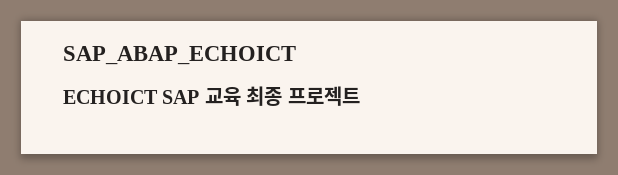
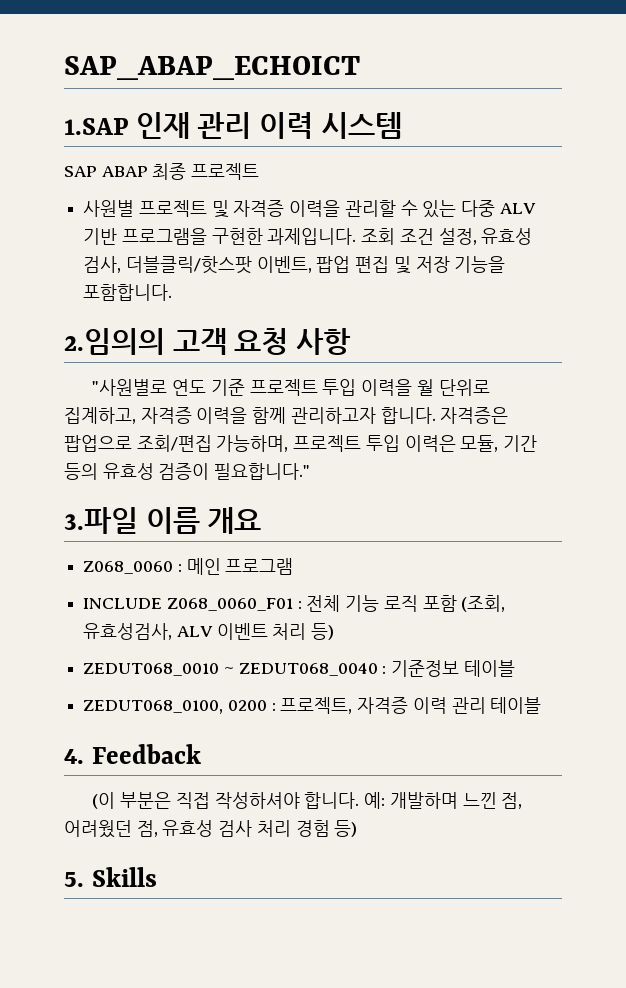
[63,86,360,106] ECHOICT SAP 교육 최종 프로젝트 -> [64,112,402,139] [64,163,260,180] [83,200,536,218] [83,228,533,245] [83,256,506,274] [83,284,173,301] [64,328,352,355] [92,379,490,396] [64,407,509,424] [64,435,538,452] [64,463,311,480] [64,507,262,534] [83,558,294,575] [83,595,506,612] [83,623,335,640] [83,660,515,677] [83,697,542,714] [64,744,201,764] [92,792,523,809] [64,820,358,838] [64,867,157,887] 1.SAP 인재 관리 이력 시스템 // SAP ABAP 최종 프로젝트 // 사원별 프로젝트 및 자격증 이력을 관리할 수 있는 다중 ALV 기반 프로그램을 구현한 과제입니다. 조회 조건 설정, 유효성 검사, 더블클릭/핫스팟 이벤트, 팝업 편집 및 저장 기능을 포함합니다. // 2.임의의 고객 요청 사항 // "사원별로 연도 기준 프로젝트 투입 이력을 월 단위로 집계하고, 자격증 이력을 함께 관리하고자 합니다. 자격증은 팝업으로 조회/편집 가능하며, 프로젝트 투입 이력은 모듈, 기간 등의 유효성 검증이 필요합니다." // 3.파일 이름 개요 // Z068_0060 : 메인 프로그램 // INCLUDE Z068_0060_F01 : 전체 기능 로직 포함 (조회, 유효성검사, ALV 이벤트 처리 등) // ZEDUT068_0010 ~ ZEDUT068_0040 : 기준정보 테이블 // ZEDUT068_0100, 0200 : 프로젝트, 자격증 이력 관리 테이블 // 4. Feedback // (이 부분은 직접 작성하셔야 합니다. 예: 개발하며 느낀 점, 어려웠던 점, 유효성 검사 처리 경험 등) // 5. Skills

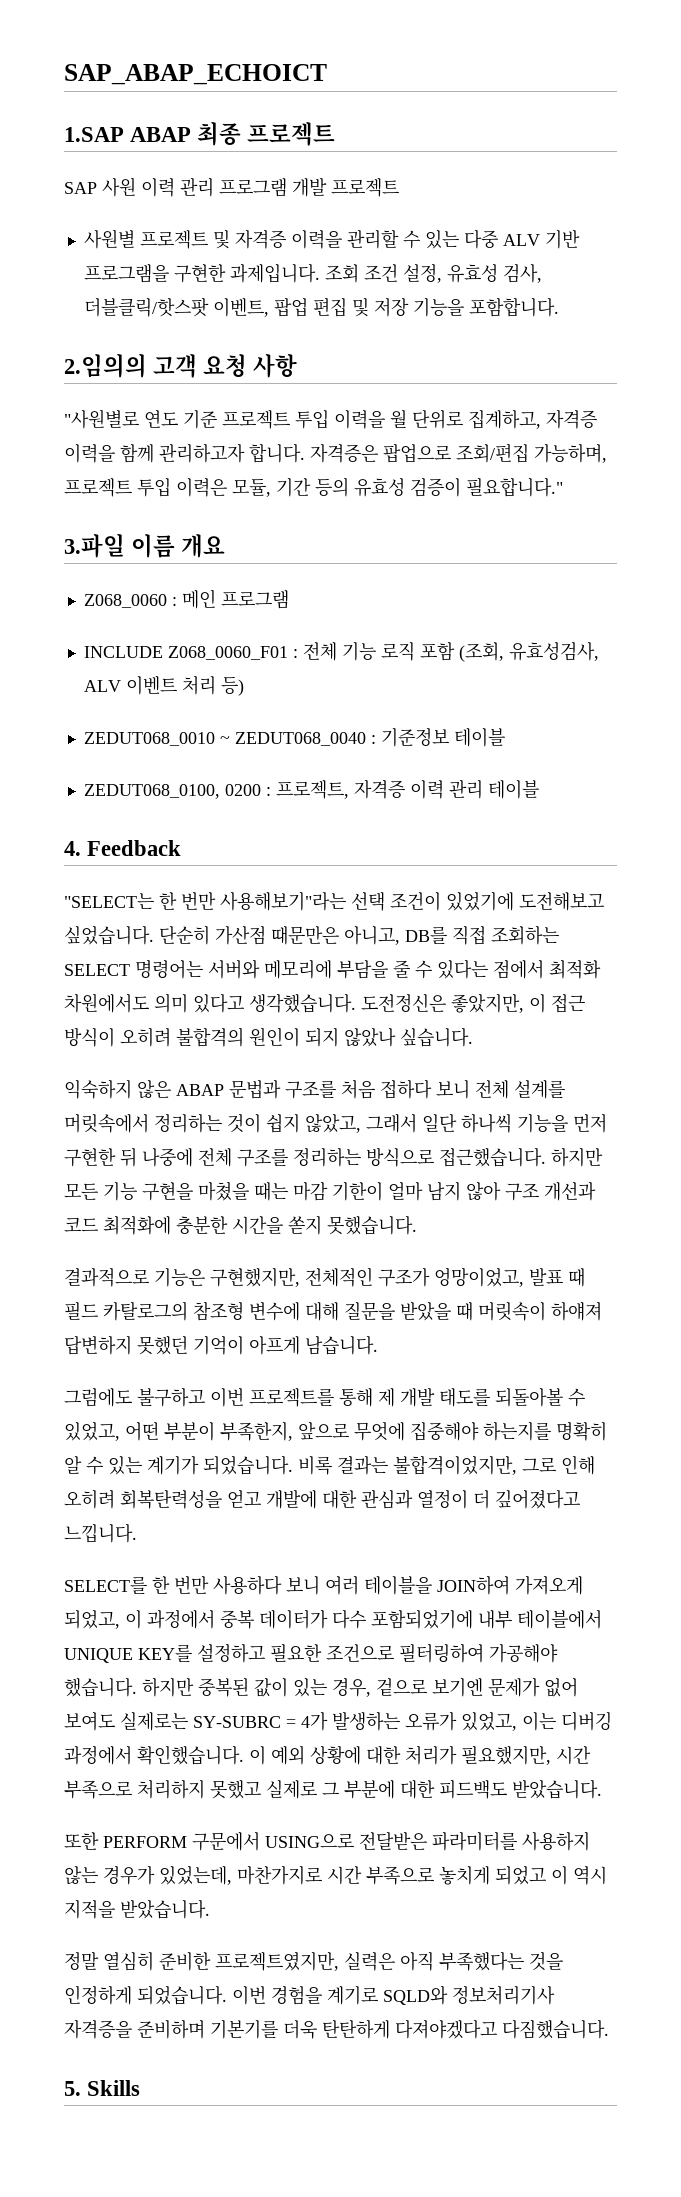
[135,112,402,139] [64,163,187,180] 인재 관리 이력 시스템 // SAP ABAP 최종 -> [130,122,336,146] [64,177,327,197] ABAP 최종 프로젝트 // SAP 사원 이력 관리 프로그램 개발
[92,792,523,809] [64,820,358,838] (이 부분은 직접 작성하셔야 합니다. 예: 개발하며 느낀 점, 어려웠던 점, 유효성 검사 처리 경험 등) -> [64,892,604,911] [64,925,559,945] [64,959,601,979] [64,993,585,1013] [64,1027,473,1047] [64,1079,565,1099] [64,1113,607,1133] [64,1147,603,1167] [64,1181,596,1201] [64,1215,417,1235] [64,1267,585,1287] [64,1301,602,1321] [64,1335,378,1355] [64,1388,585,1407] [64,1421,607,1441] [64,1455,595,1475] [64,1489,580,1509] [64,1523,137,1543] [64,1575,583,1595] [64,1609,602,1629] [64,1643,558,1663] [64,1677,578,1697] [64,1711,612,1731] [64,1745,591,1765] [64,1779,602,1799] [64,1831,590,1851] [64,1865,607,1885] [64,1899,210,1919] [64,1951,563,1971] [64,1985,555,2005] [64,2019,609,2039] "SELECT는 한 번만 사용해보기"라는 선택 조건이 있었기에 도전해보고 싶었습니다. 단순히 가산점 때문만은 아니고, DB를 직접 조회하는 SELECT 명령어는 서버와 메모리에 부담을 줄 수 있다는 점에서 최적화 차원에서도 의미 있다고 생각했습니다. 도전정신은 좋았지만, 이 접근 방식이 오히려 불합격의 원인이 되지 않았나 싶습니다. // 익숙하지 않은 ABAP 문법과 구조를 처음 접하다 보니 전체 설계를 머릿속에서 정리하는 것이 쉽지 않았고, 그래서 일단 하나씩 기능을 먼저 구현한 뒤 나중에 전체 구조를 정리하는 방식으로 접근했습니다. 하지만 모든 기능 구현을 마쳤을 때는 마감 기한이 얼마 남지 않아 구조 개선과 코드 최적화에 충분한 시간을 쏟지 못했습니다. // 결과적으로 기능은 구현했지만, 전체적인 구조가 엉망이었고, 발표 때 필드 카탈로그의 참조형 변수에 대해 질문을 받았을 때 머릿속이 하얘져 답변하지 못했던 기억이 아프게 남습니다. // 그럼에도 불구하고 이번 프로젝트를 통해 제 개발 태도를 되돌아볼 수 있었고, 어떤 부분이 부족한지, 앞으로 무엇에 집중해야 하는지를 명확히 알 수 있는 계기가 되었습니다. 비록 결과는 불합격이었지만, 그로 인해 오히려 회복탄력성을 얻고 개발에 대한 관심과 열정이 더 깊어졌다고 느낍니다. // SELECT를 한 번만 사용하다 보니 여러 테이블을 JOIN하여 가져오게 되었고, 이 과정에서 중복 데이터가 다수 포함되었기에 내부 테이블에서 UNIQUE KEY를 설정하고 필요한 조건으로 필터링하여 가공해야 했습니다. 하지만 중복된 값이 있는 경우, 겉으로 보기엔 문제가 없어 보여도 실제로는 SY-SUBRC = 4가 발생하는 오류가 있었고, 이는 디버깅 과정에서 확인했습니다. 이 예외 상황에 대한 처리가 필요했지만, 시간 부족으로 처리하지 못했고 실제로 그 부분에 대한 피드백도 받았습니다. // 또한 PERFORM 구문에서 USING으로 전달받은 파라미터를 사용하지 않는 경우가 있었는데, 마찬가지로 시간 부족으로 놓치게 되었고 이 역시 지적을 받았습니다. // 정말 열심히 준비한 프로젝트였지만, 실력은 아직 부족했다는 것을 인정하게 되었습니다. 이번 경험을 계기로 SQLD와 정보처리기사 자격증을 준비하며 기본기를 더욱 탄탄하게 다져야겠다고 다짐했습니다.

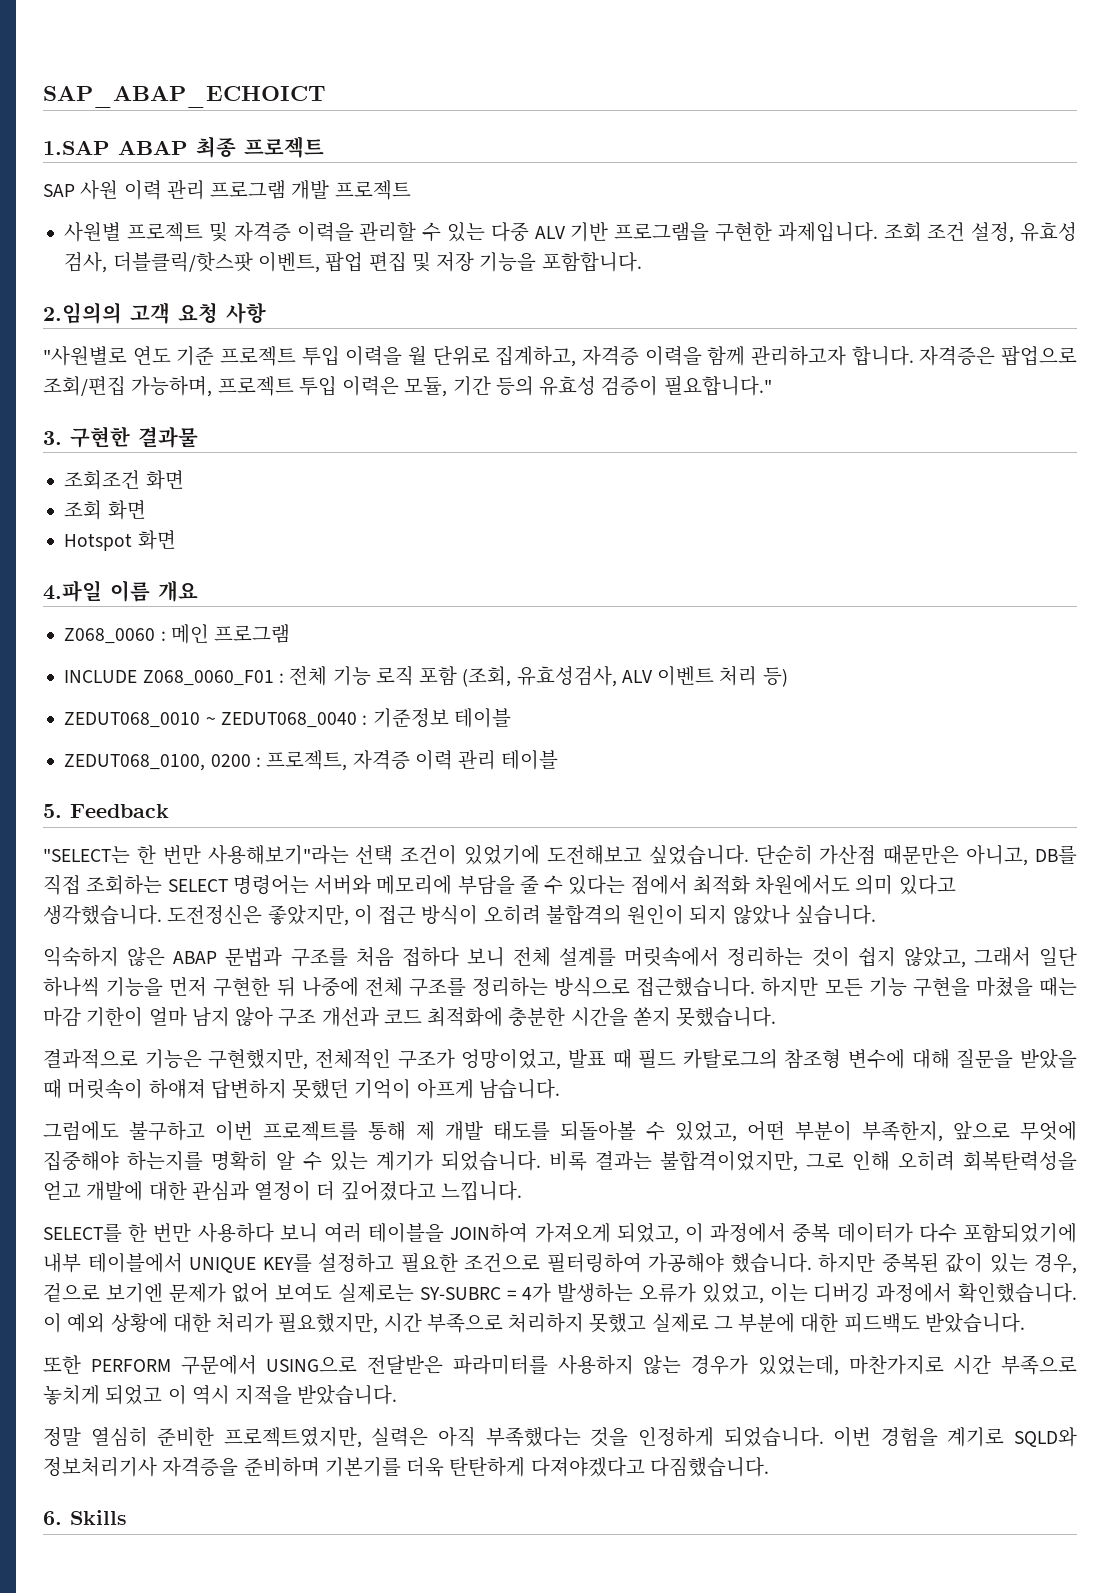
[64,534,125,558] 3.파일 -> [43,426,198,448] [64,470,184,490] [64,500,146,520] [64,530,176,551] [43,580,102,602] 3. 구현한 결과물 // 조회조건 화면 // 조회 화면 // Hotspot 화면 // 4.파일
[64,841,81,856] 4. -> [43,804,62,818] 5.
[64,2081,81,2096] 5. -> [43,1511,62,1525] 6.

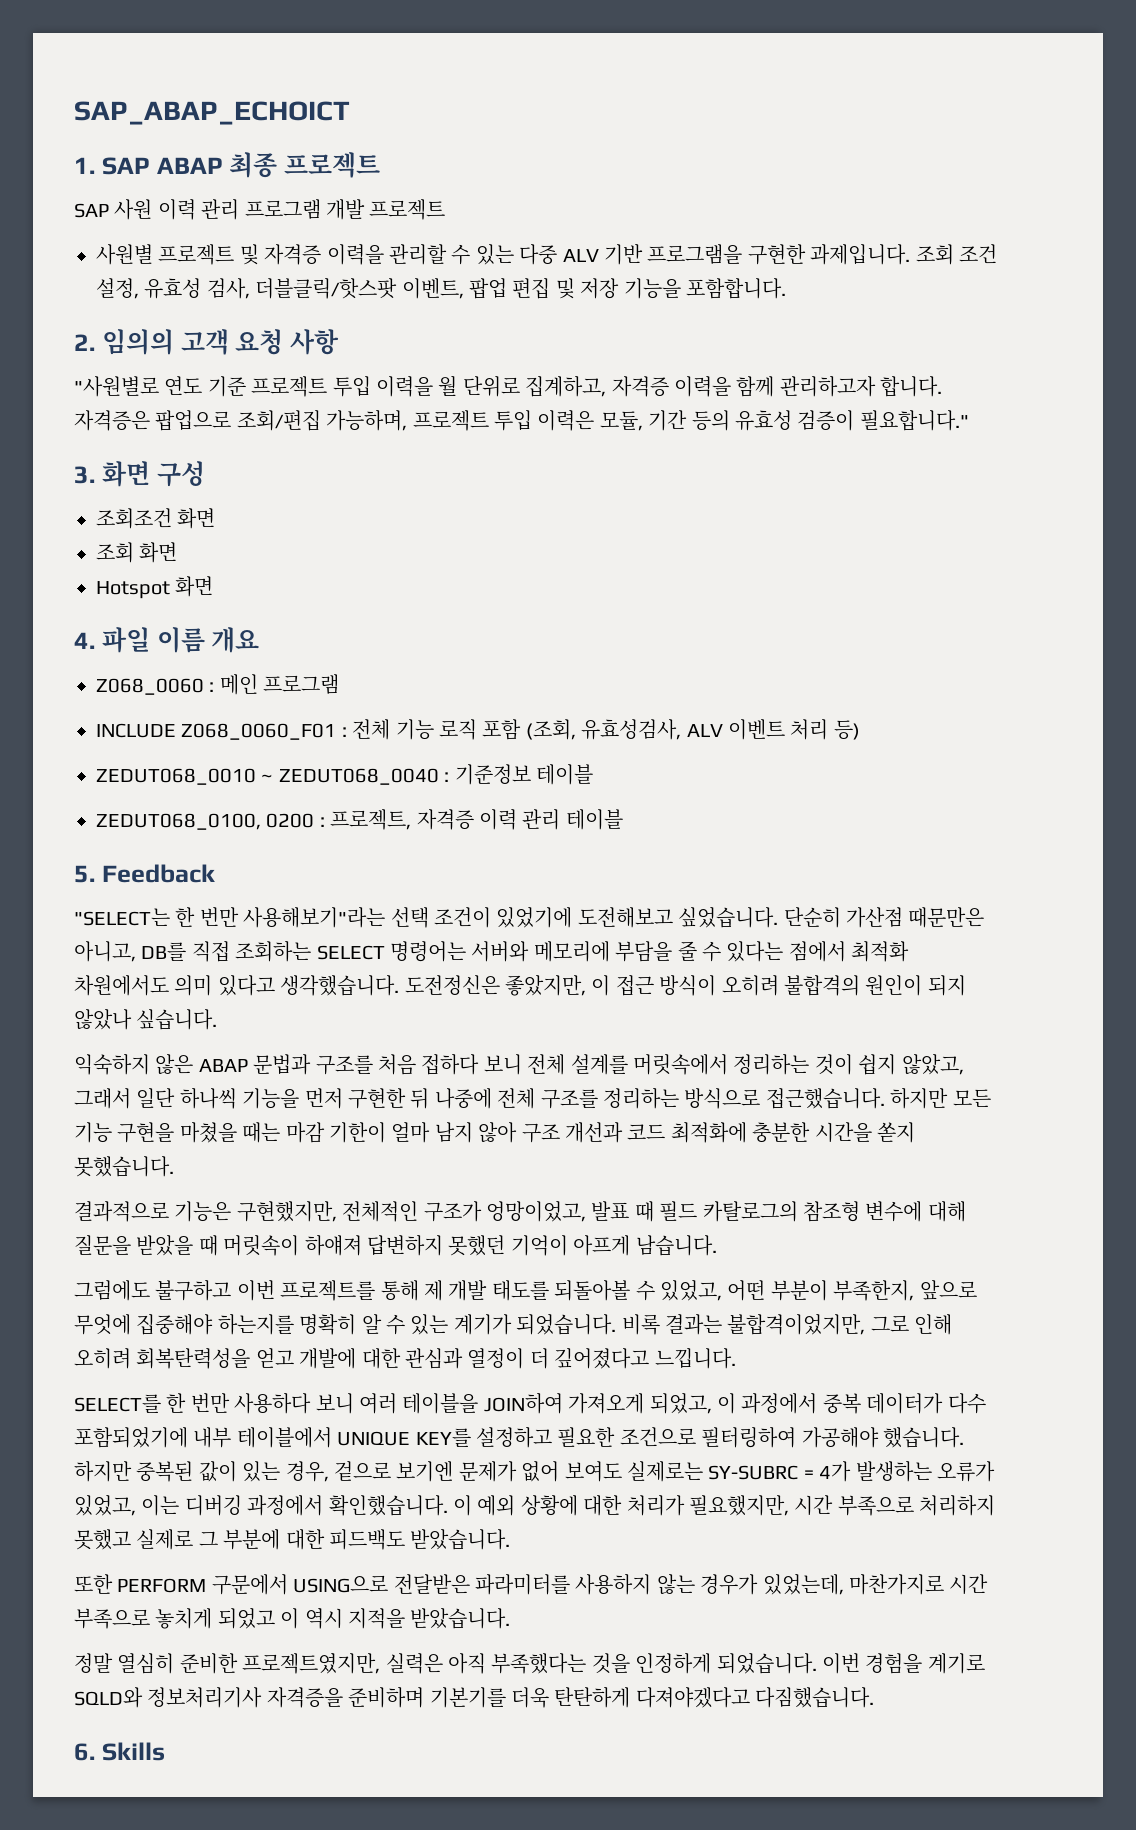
[43,140,110,155] 1.SAP -> [74,157,150,175] 1. SAP
[43,302,122,324] 2.임의의 -> [74,329,174,355] 2. 임의의
[70,426,198,448] 구현한 결과물 -> [101,461,205,487] 화면 구성
[43,580,102,602] 4.파일 -> [74,627,150,653] 4. 파일

